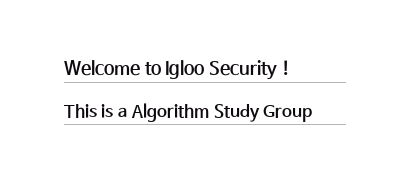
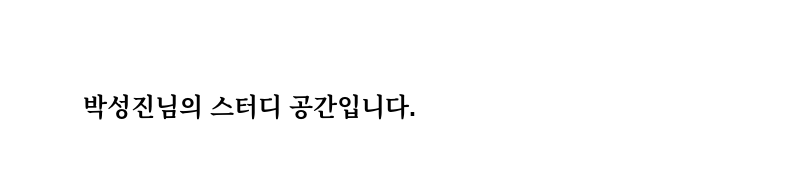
[64,60,290,80] [64,103,313,122] Welcome to Igloo Security ! // This is a Algorithm Study Group -> [83,94,416,120] 박성진님의 스터디 공간입니다.

